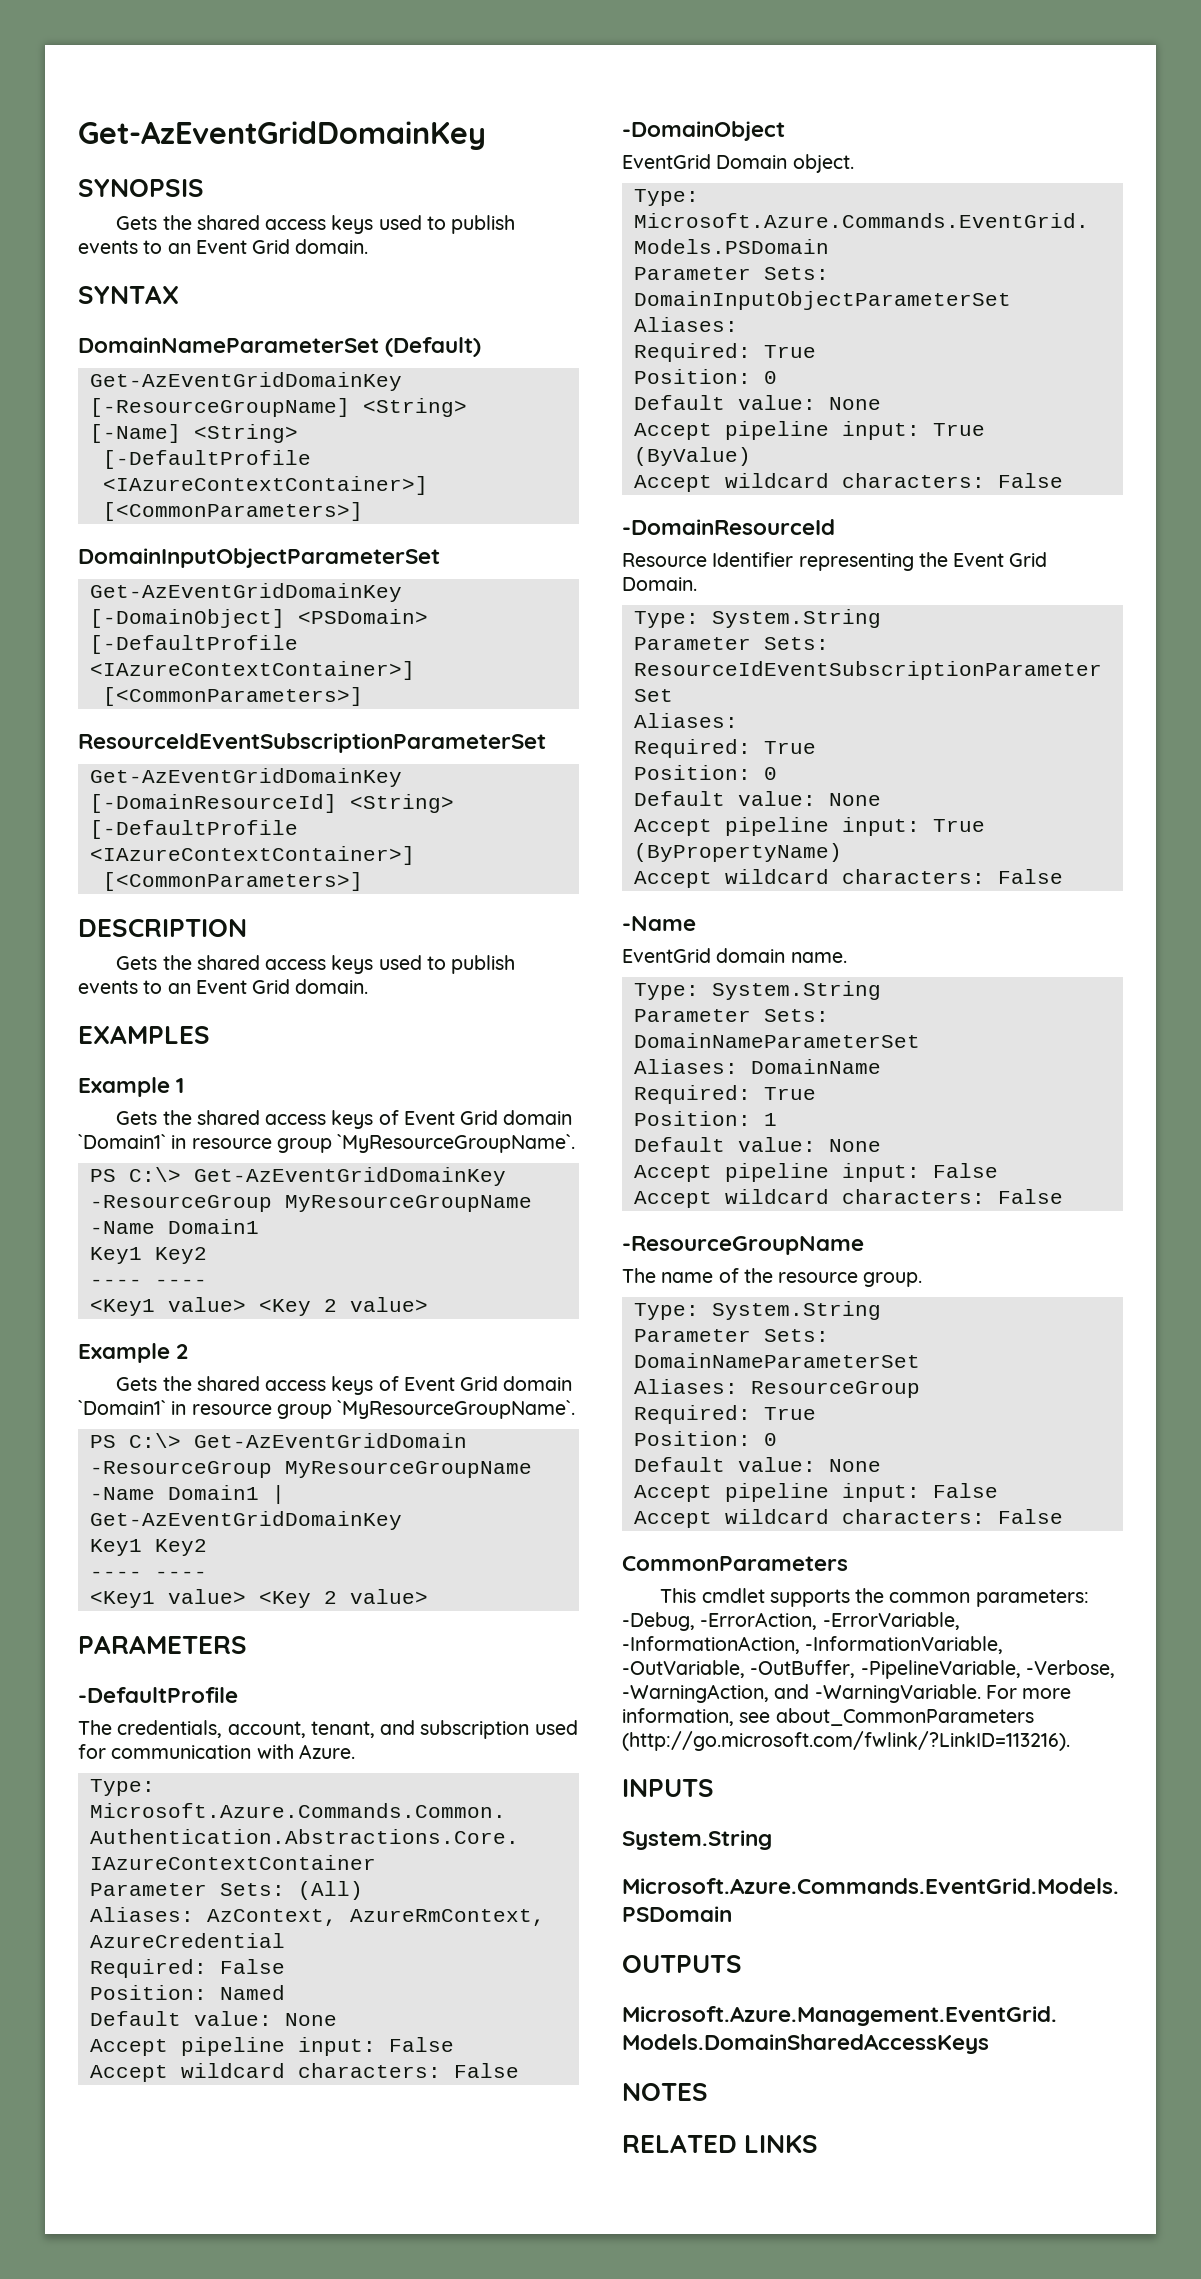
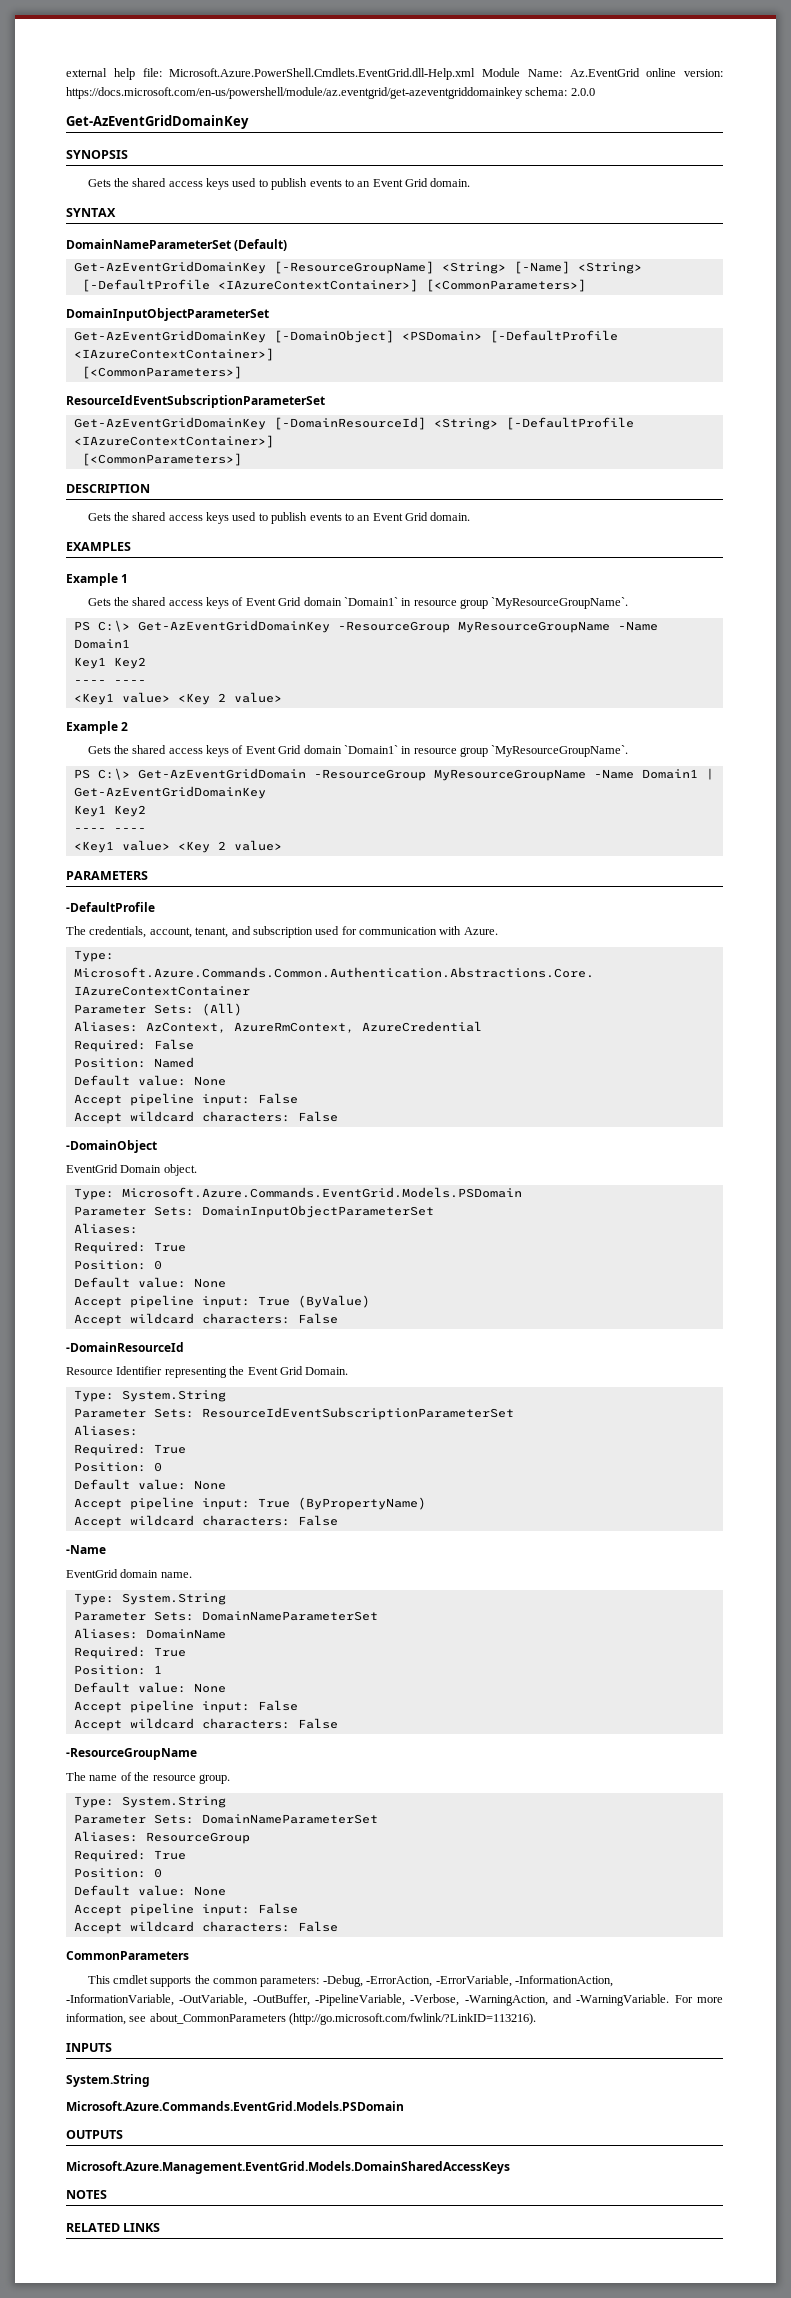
(78, 135) none -> [66,68,723,80] [66,87,595,99] external help file: Microsoft.Azure.PowerShell.Cmdlets.EventGrid.dll-Help.xml Module Name: Az.EventGrid online version: https://docs.microsoft.com/en-us/powershell/module/az.eventgrid/get-azeventgriddomainkey schema: 2.0.0 //

